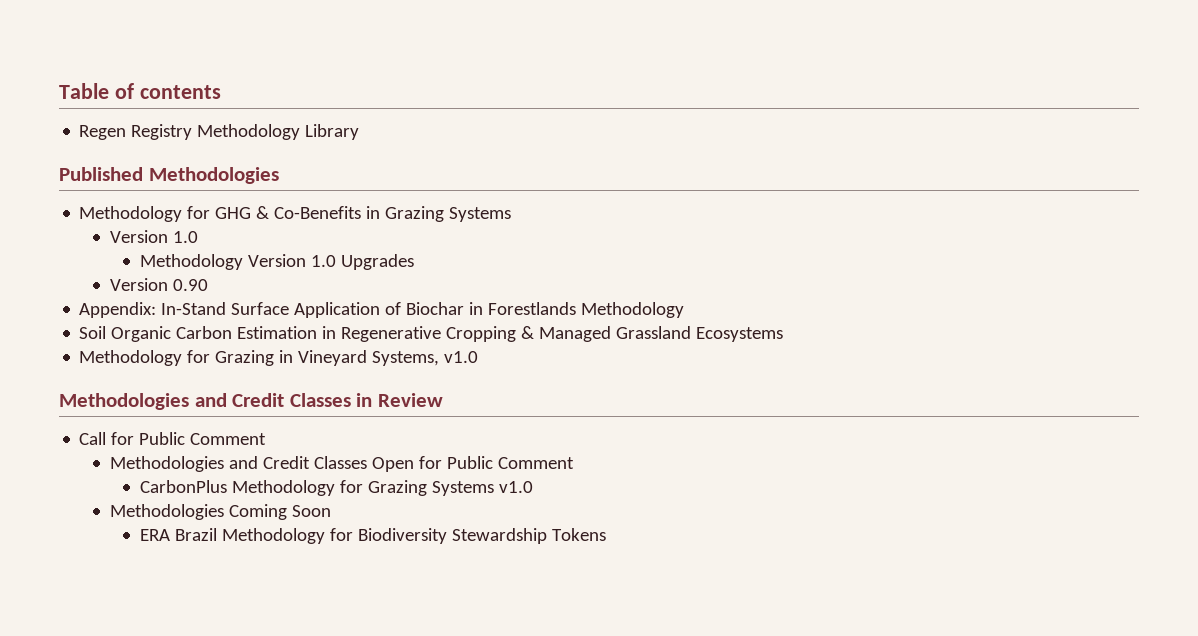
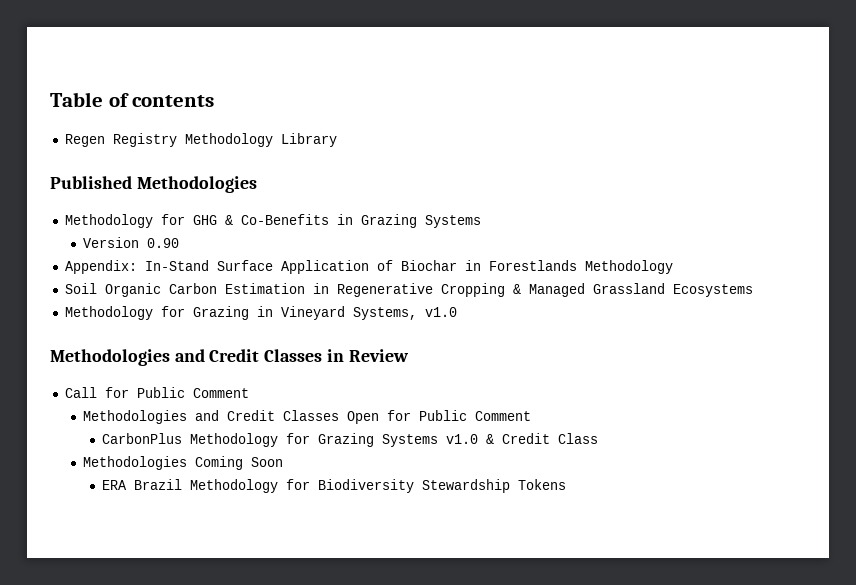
[109,230,198,243] [139,254,414,270] // Version 1.0 // Methodology Version 1.0 Upgrades -> (481, 221) none
(533, 487) none -> [485,433,598,444] & Credit Class

